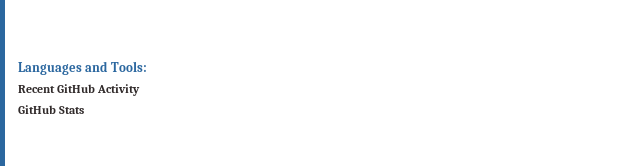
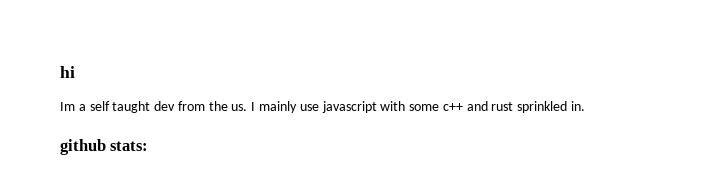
[18,61,147,75] [18,84,141,96] [18,105,85,114] Languages and Tools: // Recent GitHub Activity // GitHub Stats -> [60,66,75,78] [60,101,586,113] [60,139,149,155] hi // Im a self taught dev from the us. I mainly use javascript with some c++ and rust sprinkled in. // github stats:

